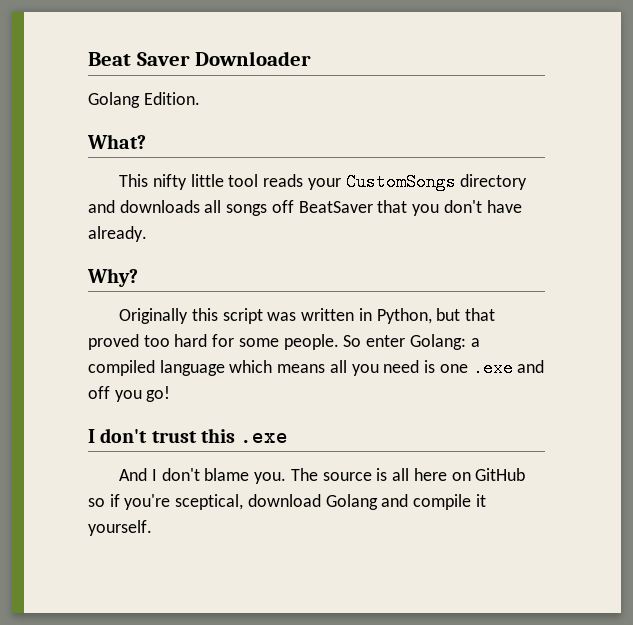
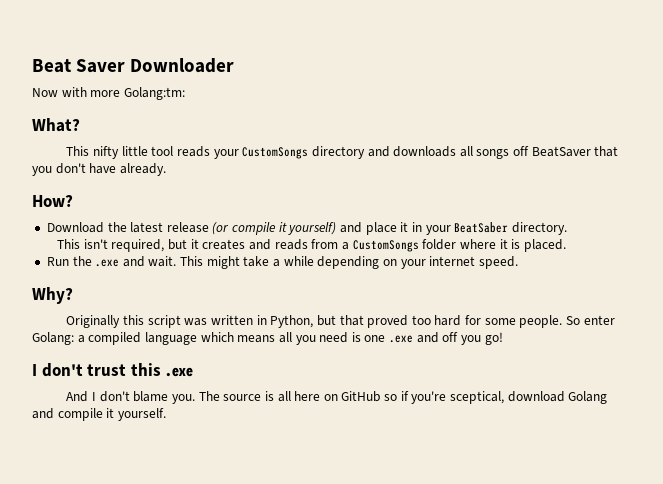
[88,92,200,108] Golang Edition. -> [32,87,185,100] Now with more Golang:tm:
(147, 234) none -> [32,195,73,207] [46,222,567,235] [57,239,566,252] [46,256,518,269] // How? // Download the latest release (or compile it yourself) and place it in your BeatSaber directory. // This isn't required, but it creates and reads from a CustomSongs folder where it is placed. // Run the .exe and wait. This might take a while depending on your internet speed.

